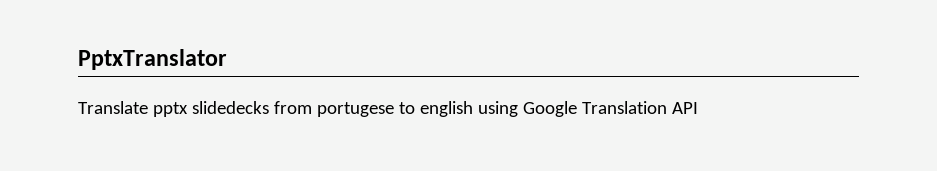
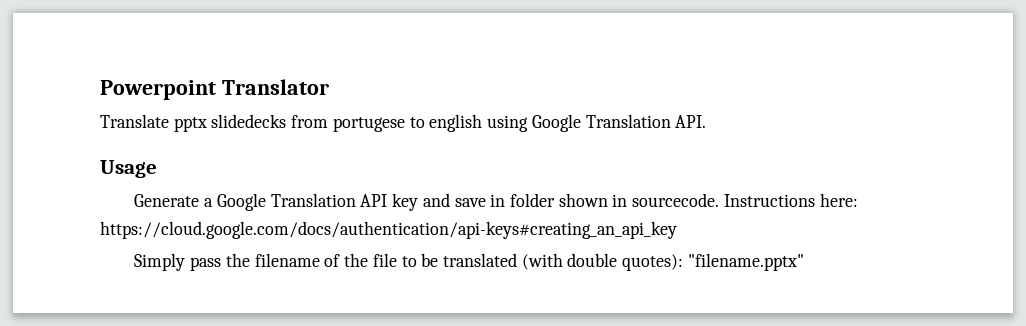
[78,49,227,70] PptxTranslator -> [100,79,329,100] Powerpoint Translator
[671,102,698,114] API -> [675,115,707,128] [100,160,157,178] [134,193,858,211] [100,221,677,239] [134,253,804,271] API. // Usage // Generate a Google Translation API key and save in folder shown in sourcecode. Instructions here: https://cloud.google.com/docs/authentication/api-keys#creating_an_api_key // Simply pass the filename of the file to be translated (with double quotes): "filename.pptx"

